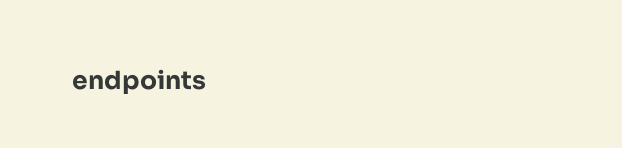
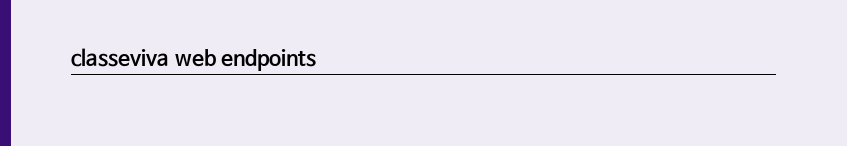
(72, 81) none -> [71,48,216,67] classeviva web

